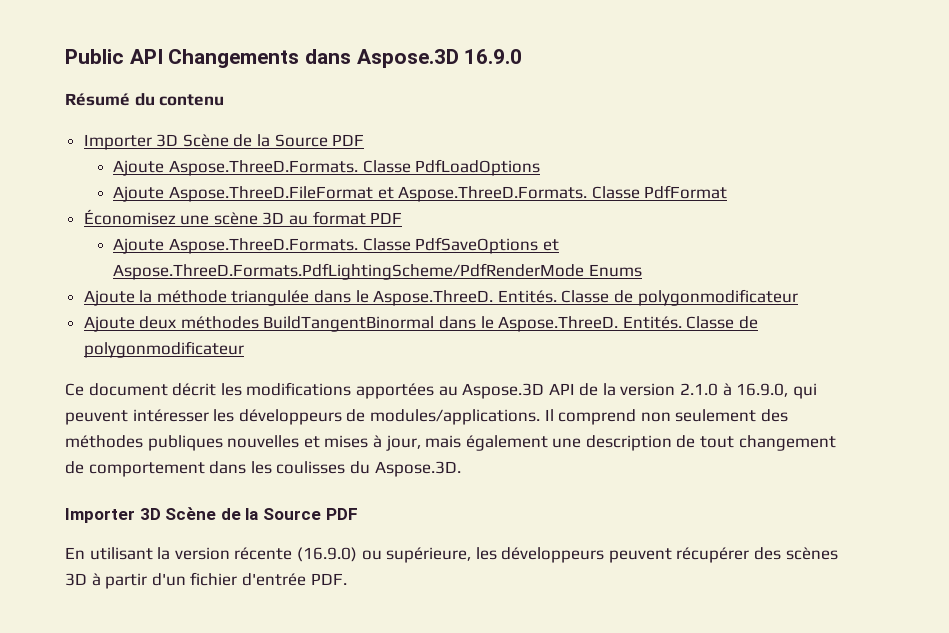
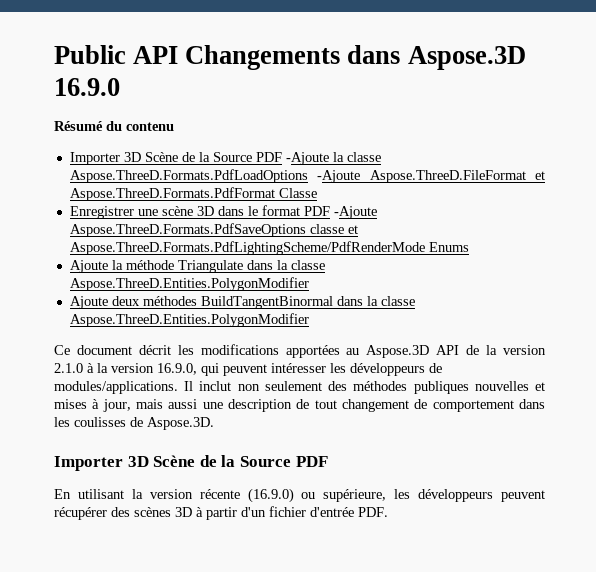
[113,159,541,176] [113,186,165,202] // Ajoute Aspose.ThreeD.Formats. Classe PdfLoadOptions // Ajoute -> [285,152,381,165] [69,169,361,183] -Ajoute la classe Aspose.ThreeD.Formats.PdfLoadOptions -Ajoute
[398,185,728,202] [83,209,176,225] Aspose.ThreeD.Formats. Classe PdfFormat // Économisez -> [69,187,317,201] [69,206,134,219] Aspose.ThreeD.Formats.PdfFormat Classe // Enregistrer
[289,215,309,225] au -> [217,206,258,216] dans le
[113,237,539,254] // Ajoute Aspose.ThreeD.Formats. Classe PdfSaveOptions -> [333,206,377,219] [69,223,344,237] -Ajoute Aspose.ThreeD.Formats.PdfSaveOptions classe
[231,289,798,306] triangulée dans le Aspose.ThreeD. Entités. Classe de polygonmodificateur -> [177,260,325,273] [69,277,309,291] Triangulate dans la classe Aspose.ThreeD.Entities.PolygonModifier
[480,316,759,332] [83,341,244,358] le Aspose.ThreeD. Entités. Classe de polygonmodificateur -> [366,296,415,306] [69,313,309,327] la classe Aspose.ThreeD.Entities.PolygonModifier
(732, 389) none -> [97,363,154,373] la version
[558,409,637,425] comprend -> [199,381,232,391] inclut
[465,435,548,451] également -> [168,399,198,409] aussi
[349,461,370,474] du -> [130,417,143,427] de

